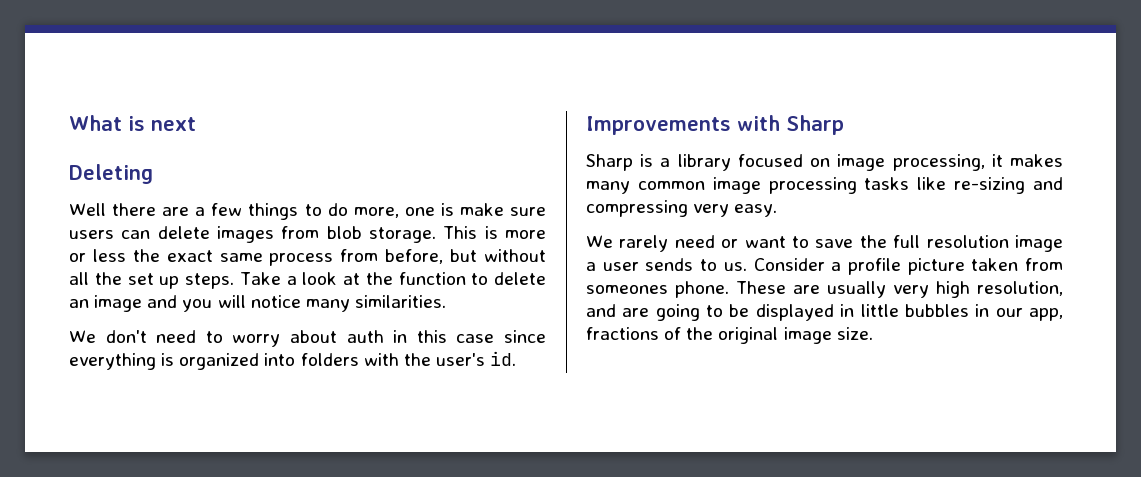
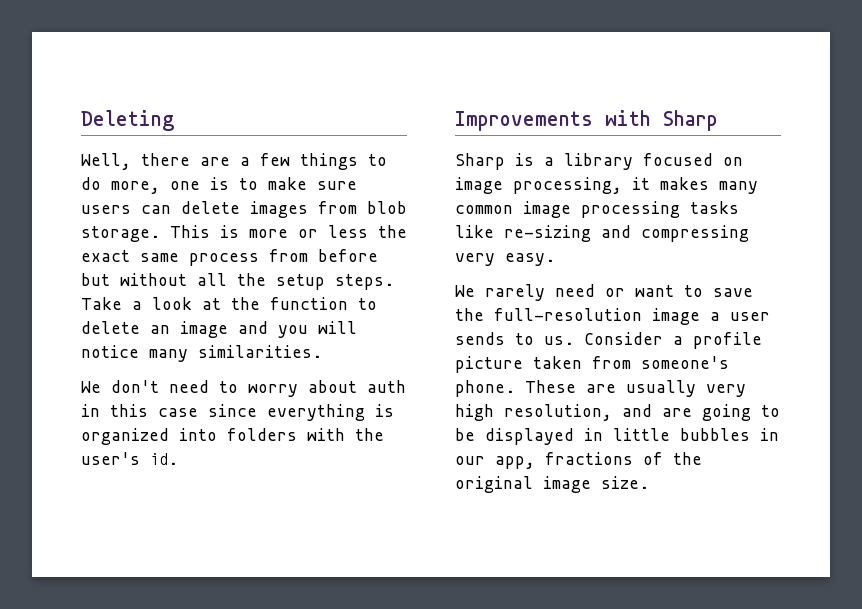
[69,115,196,131] What is next // -> (81, 120) none
[69,203,106,216] Well -> [81,153,131,170] Well,
(454, 209) none -> [239,178,258,190] to
[385,249,444,264] before, -> [318,249,378,262] before
[127,273,180,289] set up -> [276,274,325,290] setup
[893,235,1009,248] full resolution -> [494,308,642,321] full-resolution
[586,285,668,294] someones -> [641,356,729,369] someone's

